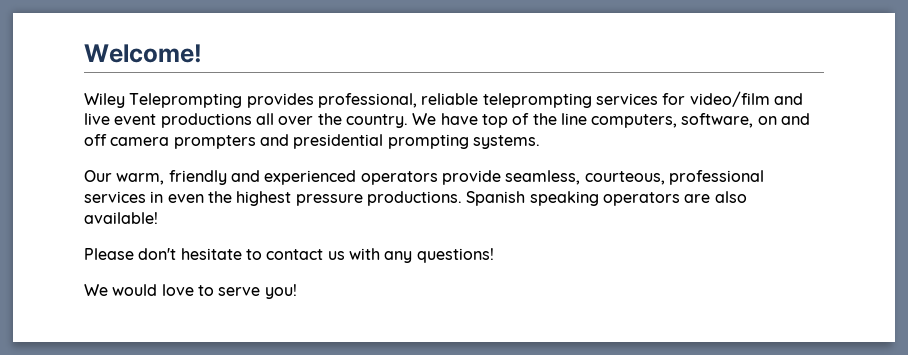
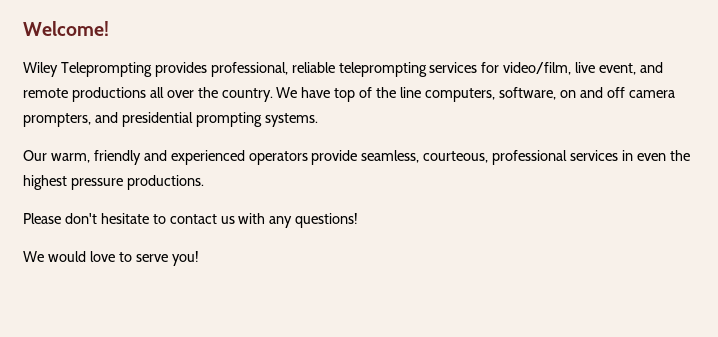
[689,91,803,107] [84,113,157,125] video/film and live event -> [503,62,664,75] [23,88,68,98] video/film, live event, and remote
[173,135,256,149] prompters -> [23,113,91,127] prompters,
[466,191,747,206] [84,212,158,224] Spanish speaking operators are also available! -> (204, 182) none

